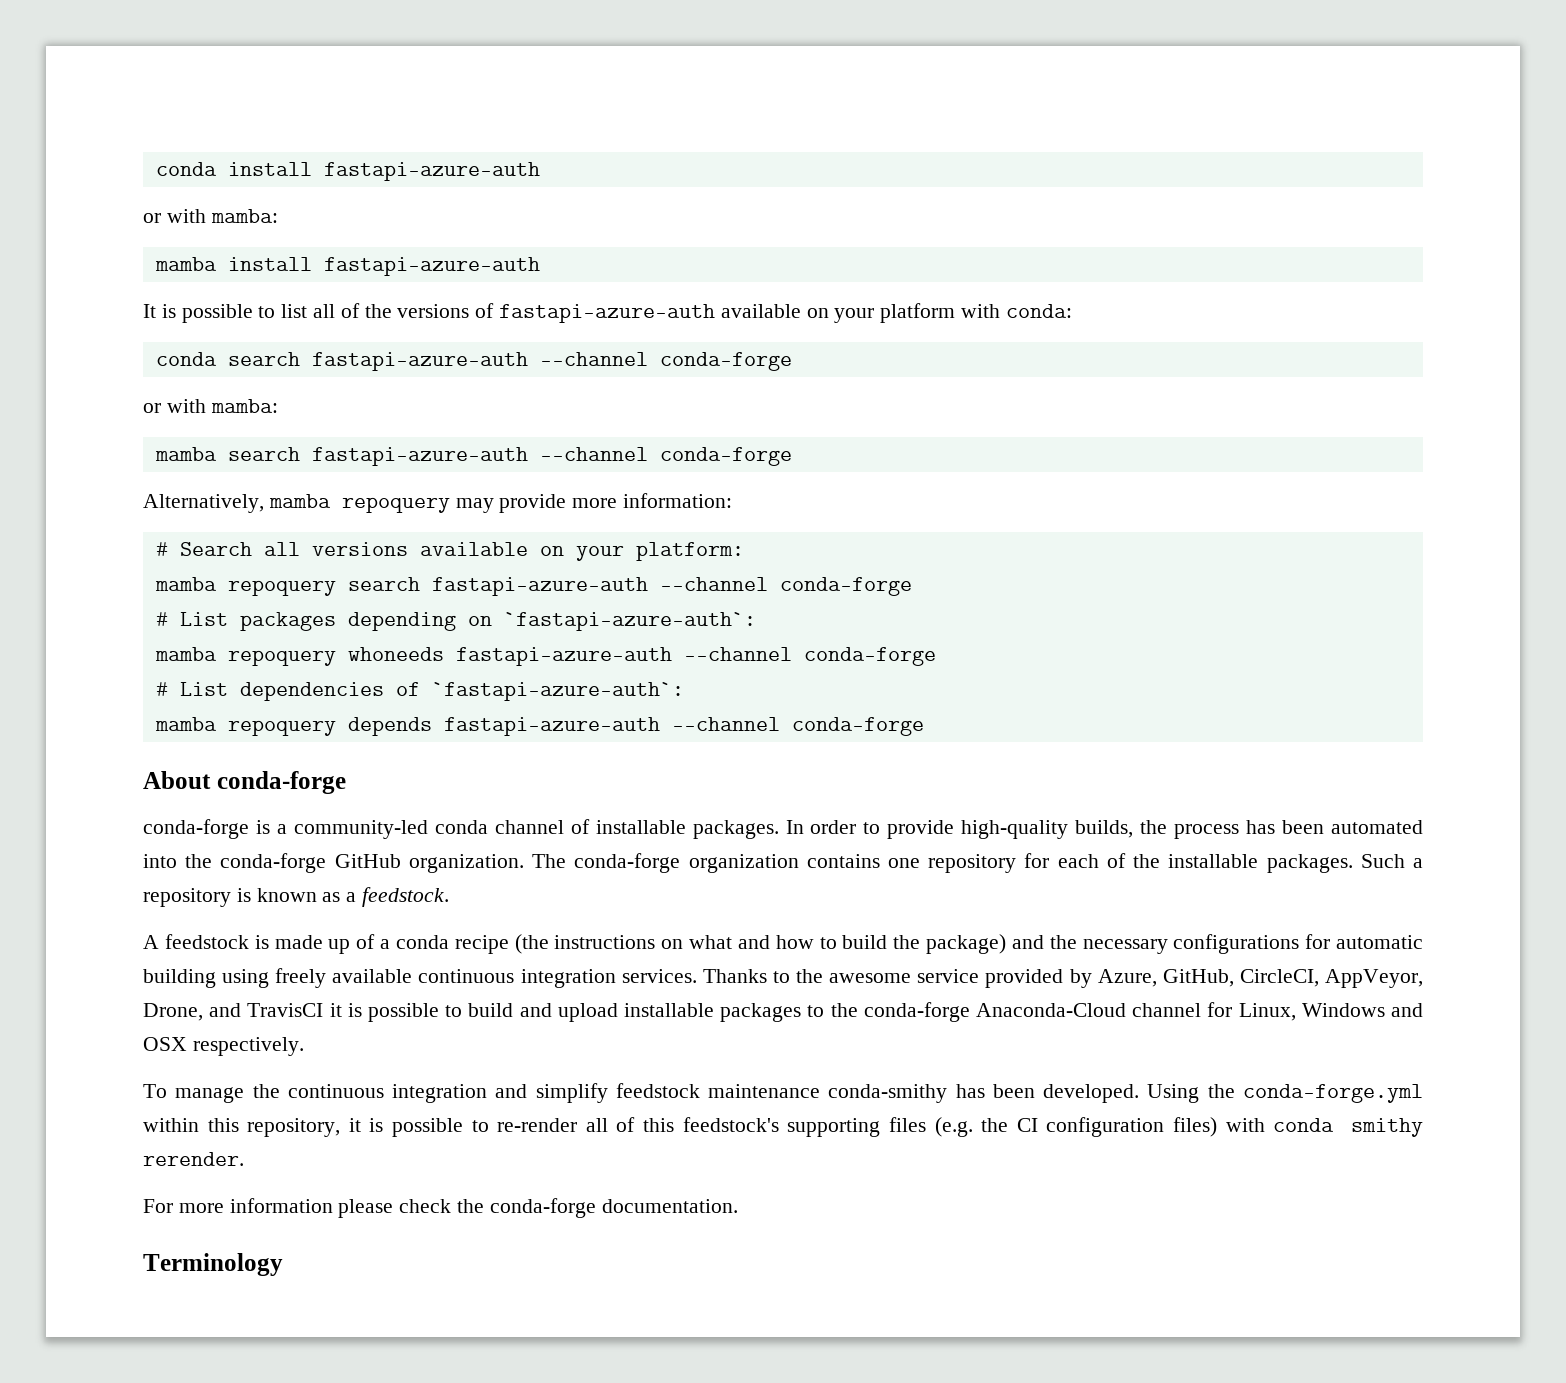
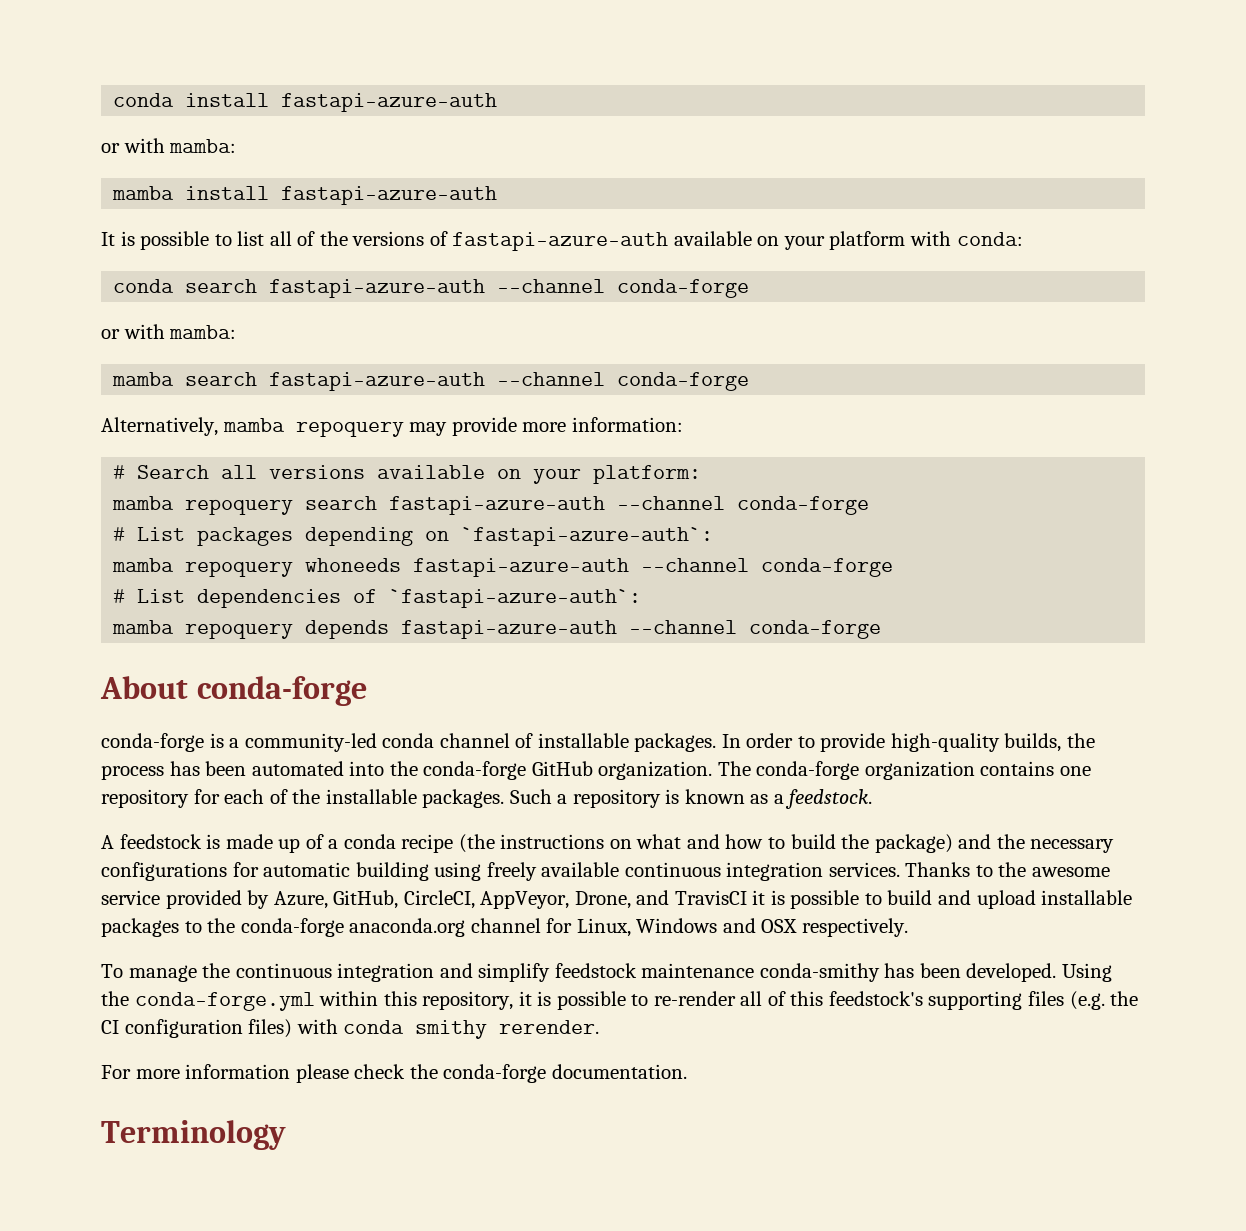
[976,1003,1126,1017] Anaconda-Cloud -> [349,918,466,937] anaconda.org

